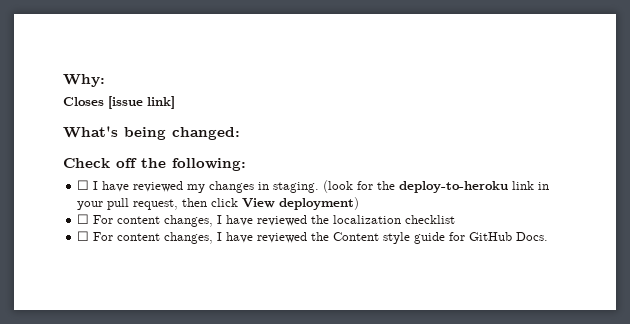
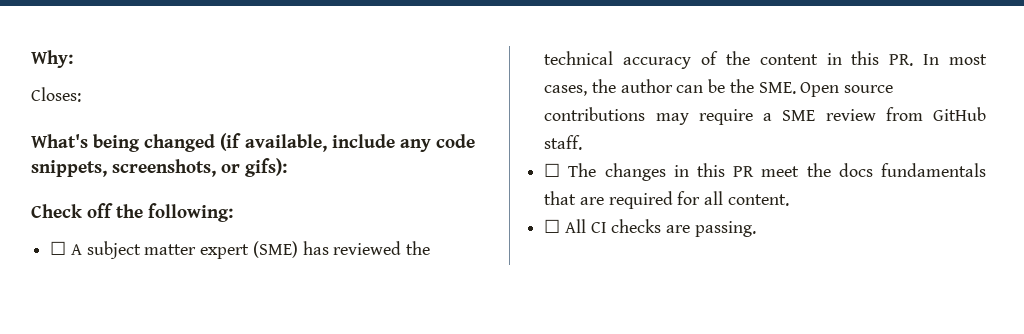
[63,96,175,109] Closes [issue link] -> [31,87,81,102] Closes:
[172,127,240,140] changed: -> [144,133,475,152] [31,158,288,177] changed (if available, include any code snippets, screenshots, or gifs):
[93,180,550,193] [77,197,360,210] [77,214,456,227] [77,231,549,244] I have reviewed my changes in staging. (look for the deploy-to-heroku link in your pull request, then click View deployment) // ☐ For content changes, I have reviewed the localization checklist // ☐ For content changes, I have reviewed the Content style guide for GitHub Docs. -> [70,241,431,259] [544,51,987,69] [544,79,894,97] [544,107,986,125] [544,135,583,150] [544,163,987,181] [544,191,789,209] [544,219,756,237] A subject matter expert (SME) has reviewed the technical accuracy of the content in this PR. In most cases, the author can be the SME. Open source contributions may require a SME review from GitHub staff. // ☐ The changes in this PR meet the docs fundamentals that are required for all content. // ☐ All CI checks are passing.

